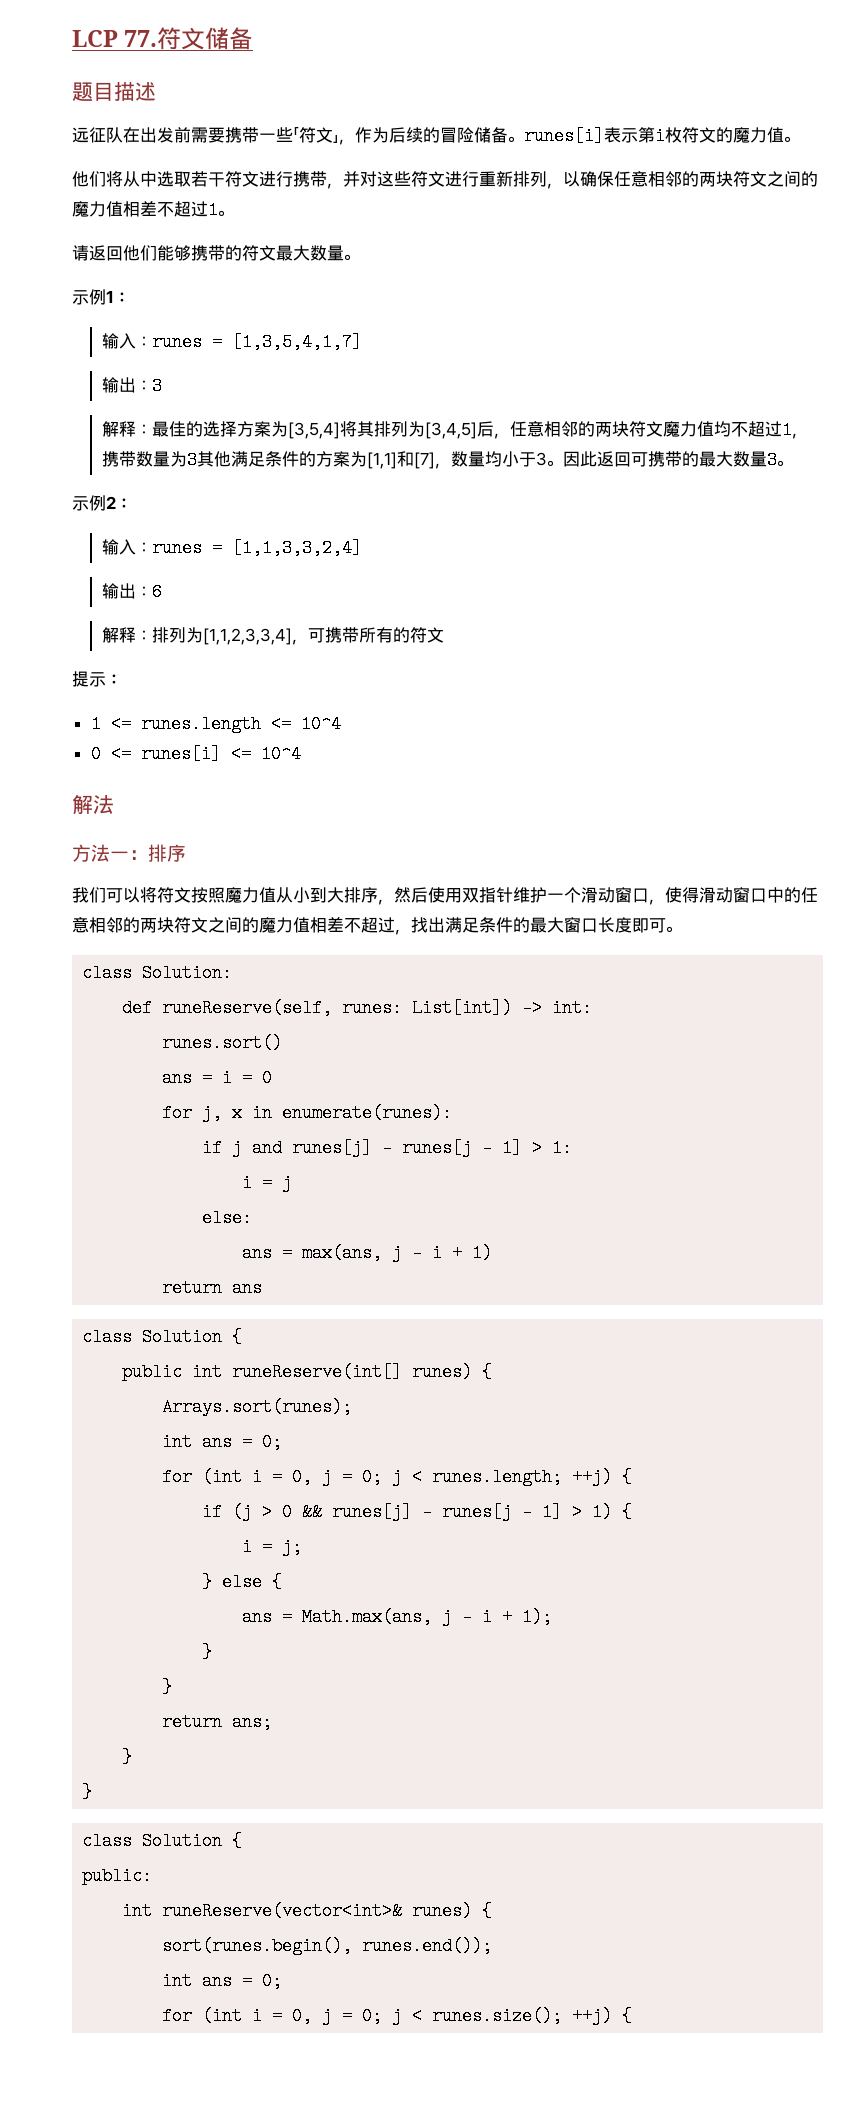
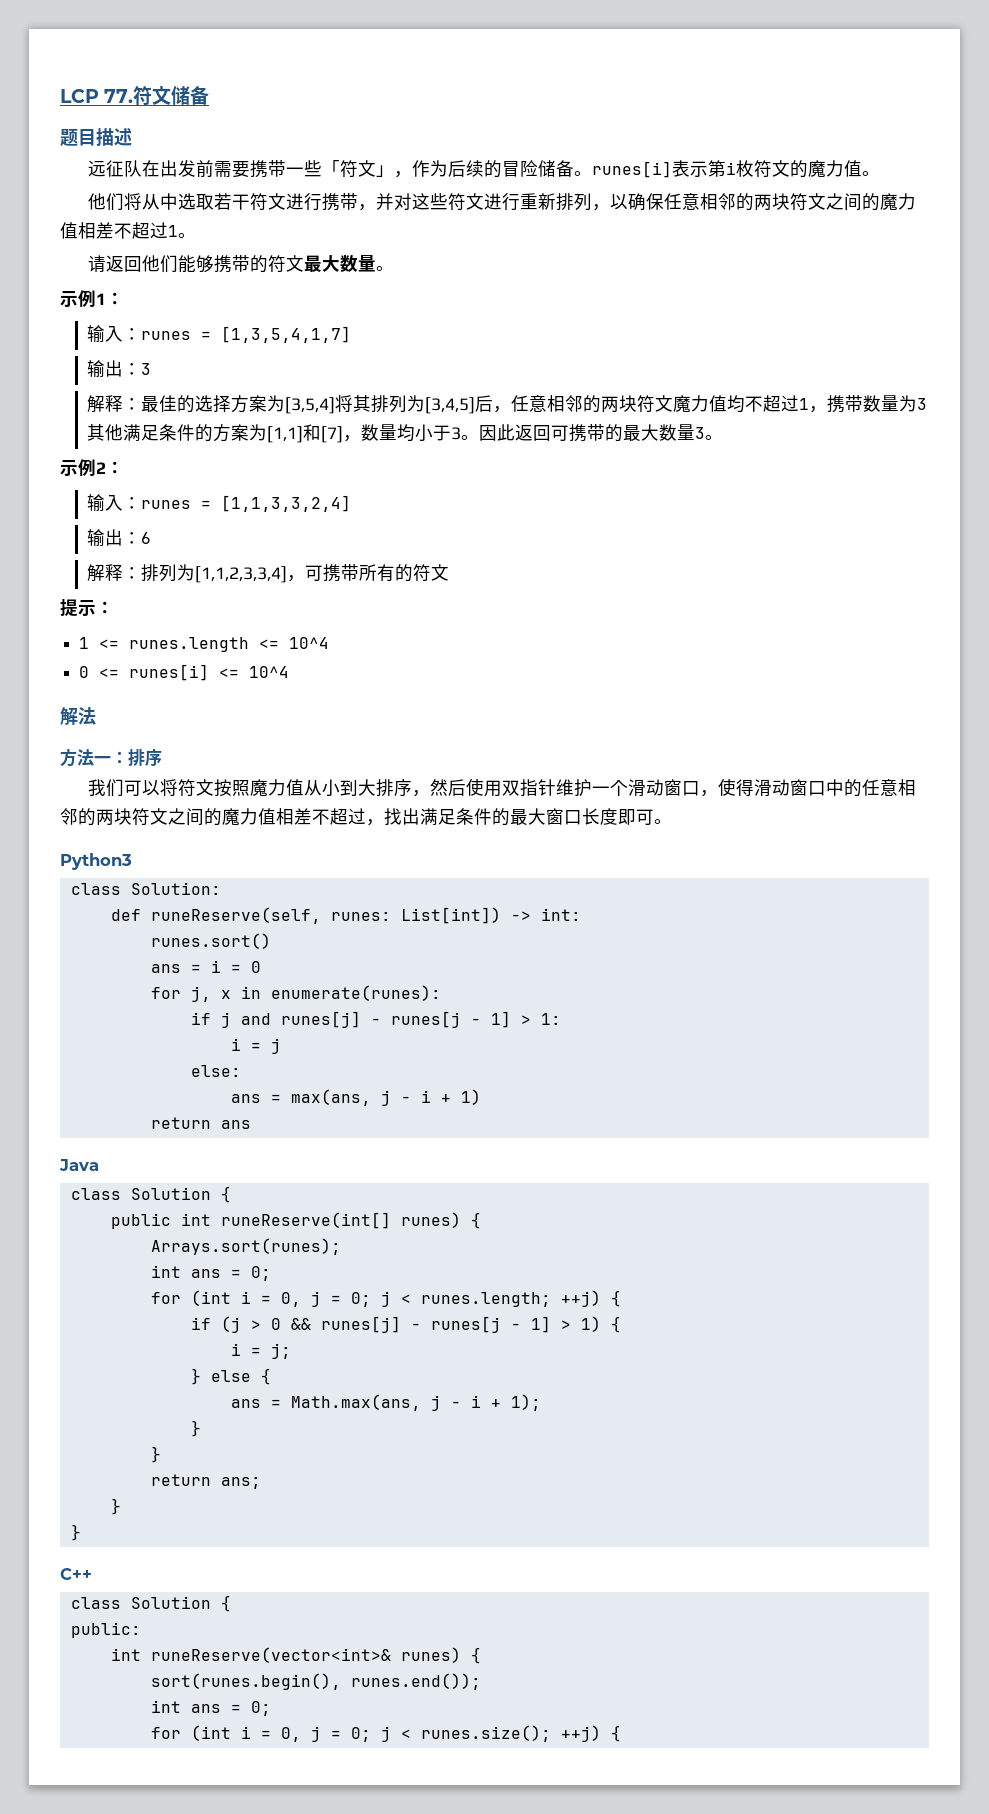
(682, 929) none -> [60,853,132,870] // Python3
(263, 1288) none -> [59,1159,99,1171] // Java
(93, 1792) none -> [60,1568,92,1580] // C++

